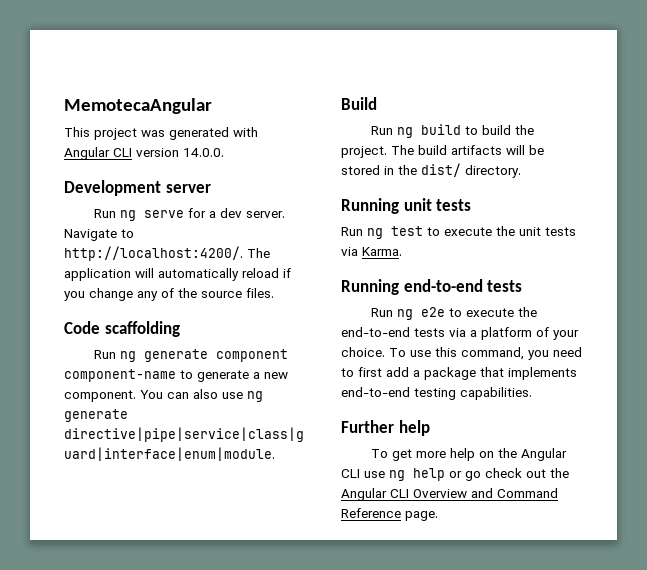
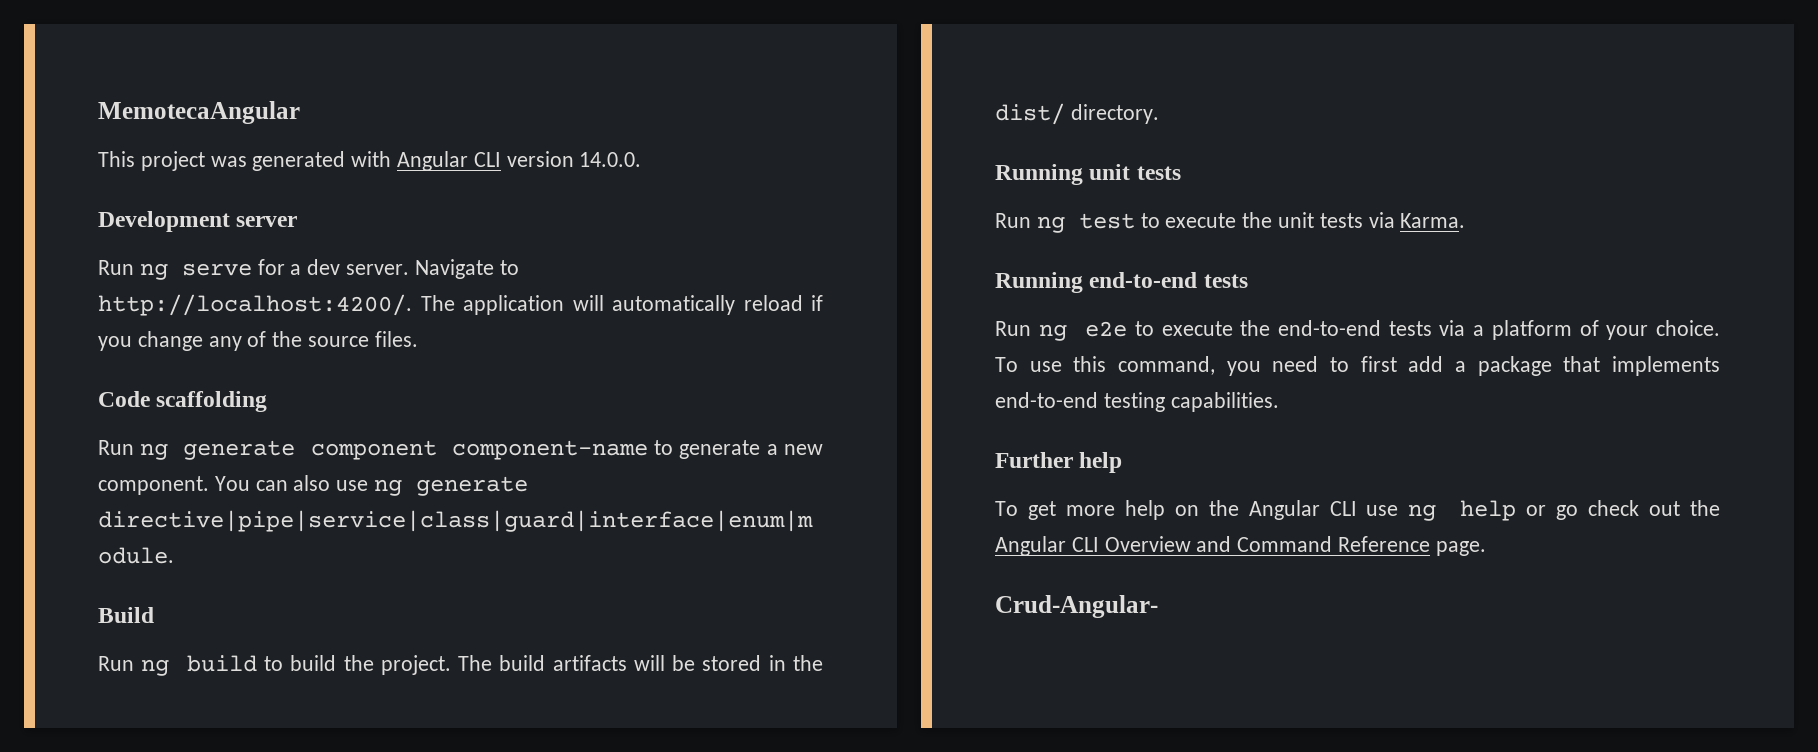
(438, 516) none -> [995,595,1158,618] // Crud-Angular-

